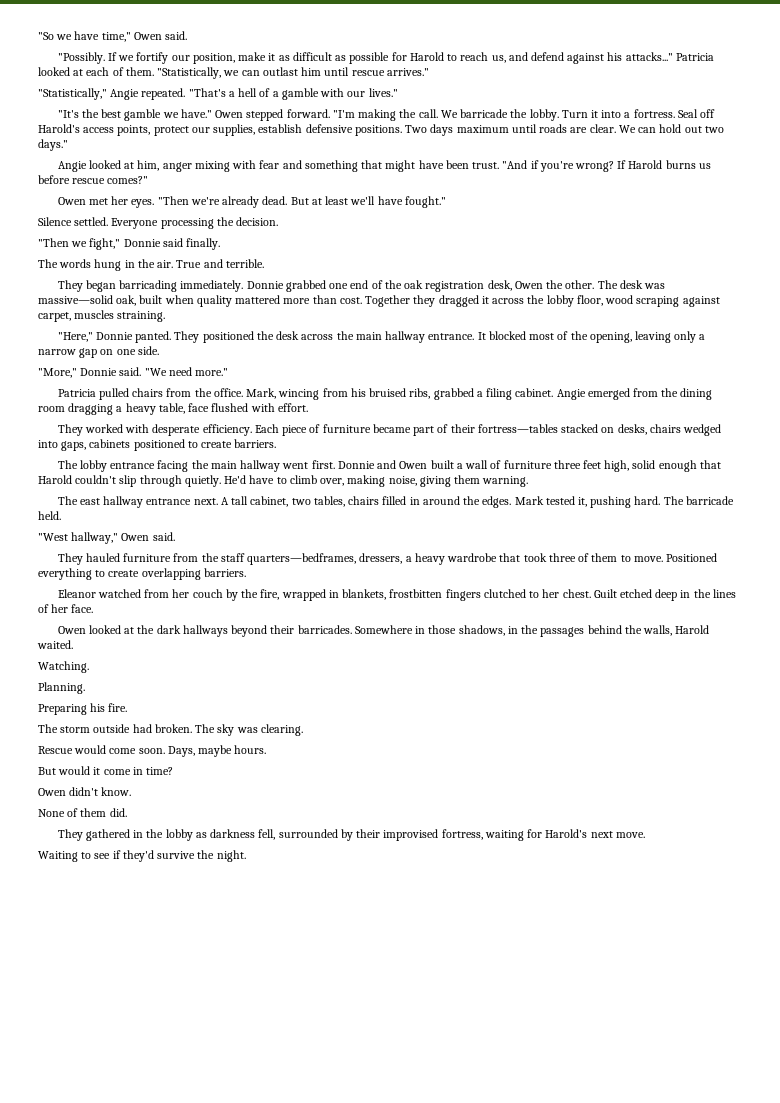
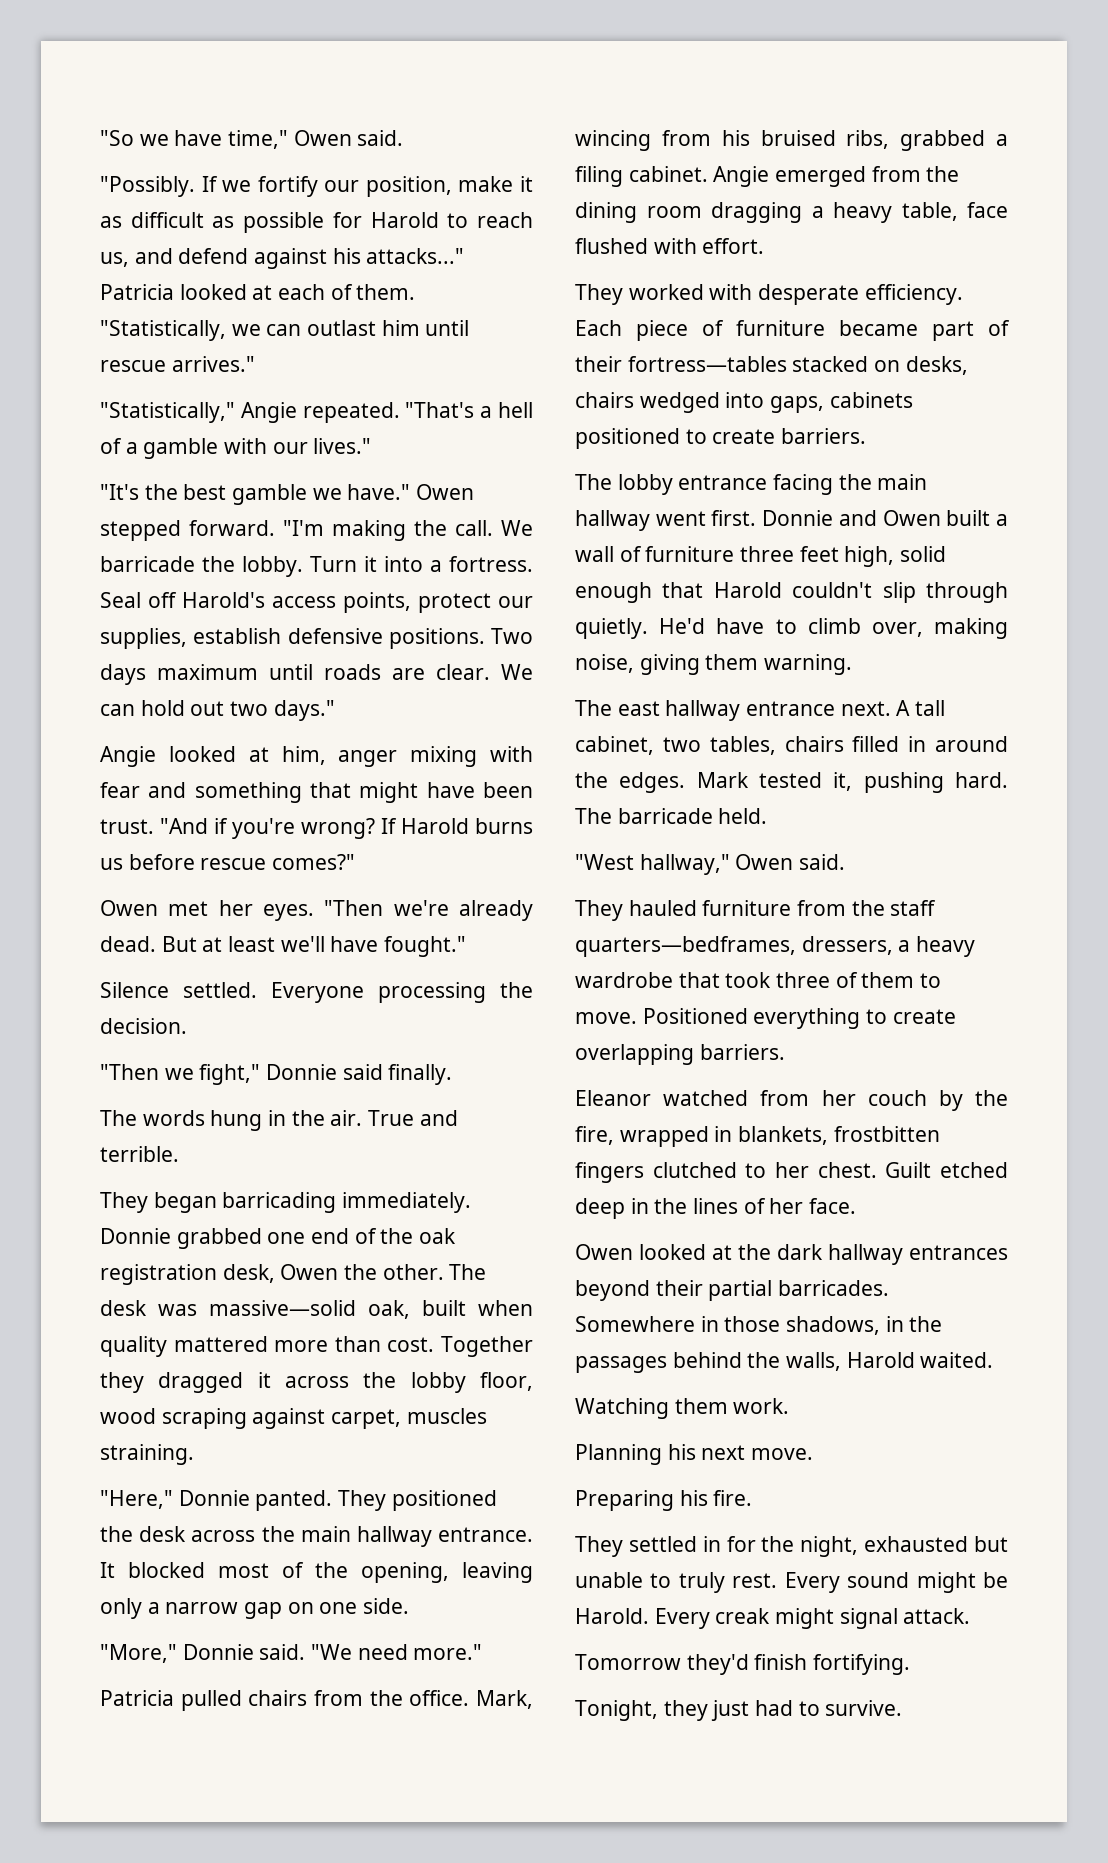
[182,625,228,637] hallways -> [828,1244,1008,1265] hallway entrances
(295, 629) none -> [708,1280,773,1301] partial
[38,661,89,673] [38,682,85,694] [38,703,128,715] [38,724,303,736] [38,745,267,757] [38,766,174,775] [38,787,132,796] [38,808,127,817] [57,829,645,841] [38,850,246,862] Watching. // Planning. // Preparing his fire. // The storm outside had broken. The sky was clearing. // Rescue would come soon. Days, maybe hours. // But would it come in time? // Owen didn't know. // None of them did. // They gathered in the lobby as darkness fell, surrounded by their improvised fortress, waiting for Harold's next move. // Waiting to see if they'd survive the night. -> [575,1398,790,1419] [575,1444,814,1465] [575,1490,753,1511] [575,1536,1008,1557] [575,1572,1008,1593] [575,1608,971,1629] [575,1654,911,1675] [575,1700,903,1721] Watching them work. // Planning his next move. // Preparing his fire. // They settled in for the night, exhausted but unable to truly rest. Every sound might be Harold. Every creak might signal attack. // Tomorrow they'd finish fortifying. // Tonight, they just had to survive.

